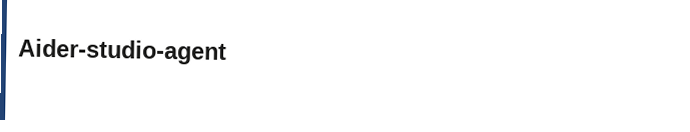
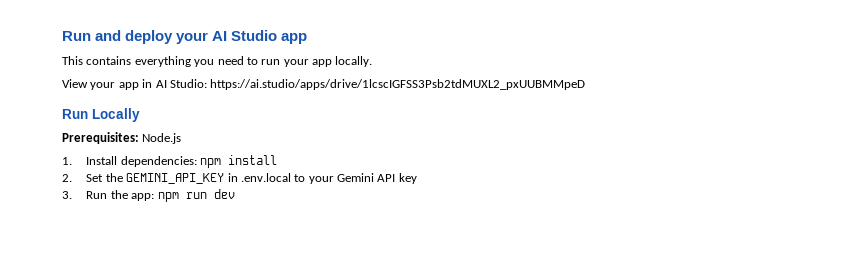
[18,38,227,65] Aider-studio-agent -> [62,30,308,44] [62,56,373,67] [62,79,586,90] [62,108,140,122] [62,132,182,144] [62,155,278,168] [62,173,417,184] [62,189,235,202] Run and deploy your AI Studio app // This contains everything you need to run your app locally. // View your app in AI Studio: https://ai.studio/apps/drive/1lcscIGFSS3Psb2tdMUXL2_pxUUBMMpeD // Run Locally // Prerequisites: Node.js // 1. Install dependencies: npm install // 2. Set the GEMINI_API_KEY in .env.local to your Gemini API key // 3. Run the app: npm run dev

